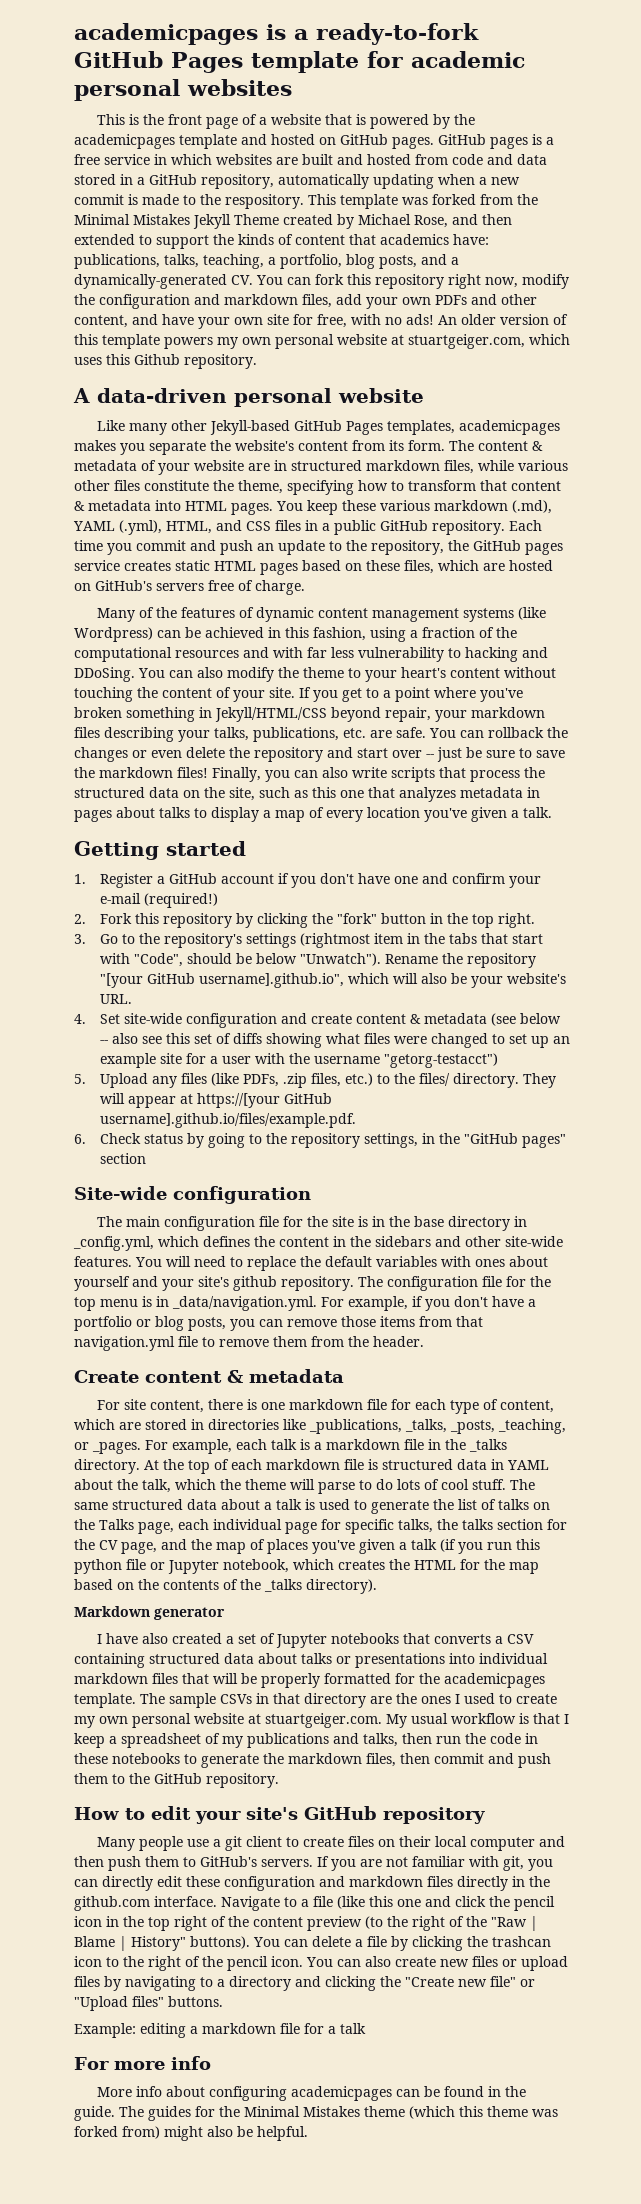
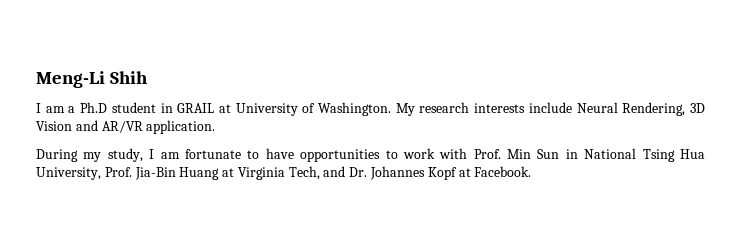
[74,23,479,45] [74,51,525,73] [74,79,292,101] [96,114,475,129] [74,134,554,149] [74,154,547,165] [74,174,520,189] [74,194,538,209] [74,214,512,229] [74,234,489,249] [74,254,459,269] [74,274,569,289] [74,294,537,309] [74,314,568,329] [74,334,570,349] [74,354,257,369] [73,388,424,407] [96,420,560,435] [74,440,543,455] [74,460,568,475] [74,480,561,495] [74,500,552,515] [73,520,542,535] [74,540,563,555] [74,560,553,575] [74,580,305,595] [96,607,546,622] [74,627,517,642] [74,647,548,662] [74,667,556,682] [74,687,523,702] [74,707,545,722] [74,727,568,742] [74,747,565,762] [74,767,545,782] [74,787,540,802] [74,807,552,822] [74,841,246,860] [74,873,541,888] [99,893,218,908] [74,913,535,928] [74,933,543,948] [99,953,536,968] [99,973,566,988] [99,994,132,1004] [74,1013,561,1028] [99,1033,570,1048] [99,1053,498,1068] [74,1073,556,1088] [99,1093,332,1108] [99,1113,356,1128] [74,1133,566,1148] [99,1153,146,1164] [74,1186,311,1204] [96,1216,527,1231] [73,1236,563,1251] [74,1256,548,1271] [74,1276,551,1291] [74,1296,536,1311] [74,1316,483,1331] [74,1336,424,1351] [74,1369,344,1383] [96,1399,554,1414] [74,1419,566,1434] [74,1439,507,1454] [74,1459,549,1474] [74,1479,535,1494] [74,1499,550,1514] [74,1519,567,1534] [74,1539,540,1554] [74,1559,539,1574] [74,1579,377,1594] [74,1606,225,1620] [96,1633,534,1648] [74,1653,548,1668] [74,1673,545,1688] [74,1693,557,1708] [74,1713,569,1728] [74,1733,538,1748] [74,1753,551,1768] [74,1773,279,1788] [74,1806,485,1824] [96,1836,565,1851] [74,1856,553,1871] [74,1876,550,1891] [74,1896,555,1911] [74,1916,538,1931] [74,1936,551,1951] [74,1956,568,1971] [74,1976,535,1991] [74,1996,223,2011] [74,2023,366,2038] [74,2056,211,2070] [96,2086,526,2101] [74,2106,558,2121] [74,2126,308,2141] academicpages is a ready-to-fork GitHub Pages template for academic personal websites // This is the front page of a website that is powered by the academicpages template and hosted on GitHub pages. GitHub pages is a free service in which websites are built and hosted from code and data stored in a GitHub repository, automatically updating when a new commit is made to the respository. This template was forked from the Minimal Mistakes Jekyll Theme created by Michael Rose, and then extended to support the kinds of content that academics have: publications, talks, teaching, a portfolio, blog posts, and a dynamically-generated CV. You can fork this repository right now, modify the configuration and markdown files, add your own PDFs and other content, and have your own site for free, with no ads! An older version of this template powers my own personal website at stuartgeiger.com, which uses this Github repository. // A data-driven personal website // Like many other Jekyll-based GitHub Pages templates, academicpages makes you separate the website's content from its form. The content & metadata of your website are in structured markdown files, while various other files constitute the theme, specifying how to transform that content & metadata into HTML pages. You keep these various markdown (.md), YAML (.yml), HTML, and CSS files in a public GitHub repository. Each time you commit and push an update to the repository, the GitHub pages service creates static HTML pages based on these files, which are hosted on GitHub's servers free of charge. // Many of the features of dynamic content management systems (like Wordpress) can be achieved in this fashion, using a fraction of the computational resources and with far less vulnerability to hacking and DDoSing. You can also modify the theme to your heart's content without touching the content of your site. If you get to a point where you've broken something in Jekyll/HTML/CSS beyond repair, your markdown files describing your talks, publications, etc. are safe. You can rollback the changes or even delete the repository and start over -- just be sure to save the markdown files! Finally, you can also write scripts that process the structured data on the site, such as this one that analyzes metadata in pages about talks to display a map of every location you've given a talk. // Getting started // 1. Register a GitHub account if you don't have one and confirm your e-mail (required!) // 2. Fork this repository by clicking the "fork" button in the top right. // 3. Go to the repository's settings (rightmost item in the tabs that start with "Code", should be below "Unwatch"). Rename the repository "[your GitHub username].github.io", which will also be your website's URL. // 4. Set site-wide configuration and create content & metadata (see below -- also see this set of diffs showing what files were changed to set up an example site for a user with the username "getorg-testacct") // 5. Upload any files (like PDFs, .zip files, etc.) to the files/ directory. They will appear at https://[your GitHub username].github.io/files/example.pdf. // 6. Check status by going to the repository settings, in the "GitHub pages" section // Site-wide configuration // The main configuration file for the site is in the base directory in _config.yml, which defines the content in the sidebars and other site-wide features. You will need to replace the default variables with ones about yourself and your site's github repository. The configuration file for the top menu is in _data/navigation.yml. For example, if you don't have a portfolio or blog posts, you can remove those items from that navigation.yml file to remove them from the header. // Create content & metadata // For site content, there is one markdown file for each type of content, which are stored in directories like _publications, _talks, _posts, _teaching, or _pages. For example, each talk is a markdown file in the _talks directory. At the top of each markdown file is structured data in YAML about the talk, which the theme will parse to do lots of cool stuff. The same structured data about a talk is used to generate the list of talks on the Talks page, each individual page for specific talks, the talks section for the CV page, and the map of places you've given a talk (if you run this python file or Jupyter notebook, which creates the HTML for the map based on the contents of the _talks directory). // Markdown generator // I have also created a set of Jupyter notebooks that converts a CSV containing structured data about talks or presentations into individual markdown files that will be properly formatted for the academicpages template. The sample CSVs in that directory are the ones I used to create my own personal website at stuartgeiger.com. My usual workflow is that I keep a spreadsheet of my publications and talks, then run the code in these notebooks to generate the markdown files, then commit and push them to the GitHub repository. // How to edit your site's GitHub repository // Many people use a git client to create files on their local computer and then push them to GitHub's servers. If you are not familiar with git, you can directly edit these configuration and markdown files directly in the github.com interface. Navigate to a file (like this one and click the pencil icon in the top right of the content preview (to the right of the "Raw | Blame | History" buttons). You can delete a file by clicking the trashcan icon to the right of the pencil icon. You can also create new files or upload files by navigating to a directory and clicking the "Create new file" or "Upload files" buttons. // Example: editing a markdown file for a talk // For more info // More info about configuring academicpages can be found in the guide. The guides for the Minimal Mistakes theme (which this theme was forked from) might also be helpful. -> [36,71,149,88] [36,102,705,116] [36,120,216,134] [36,148,706,162] [36,166,532,180] Meng-Li Shih // I am a Ph.D student in GRAIL at University of Washington. My research interests include Neural Rendering, 3D Vision and AR/VR application. // During my study, I am fortunate to have opportunities to work with Prof. Min Sun in National Tsing Hua University, Prof. Jia-Bin Huang at Virginia Tech, and Dr. Johannes Kopf at Facebook.

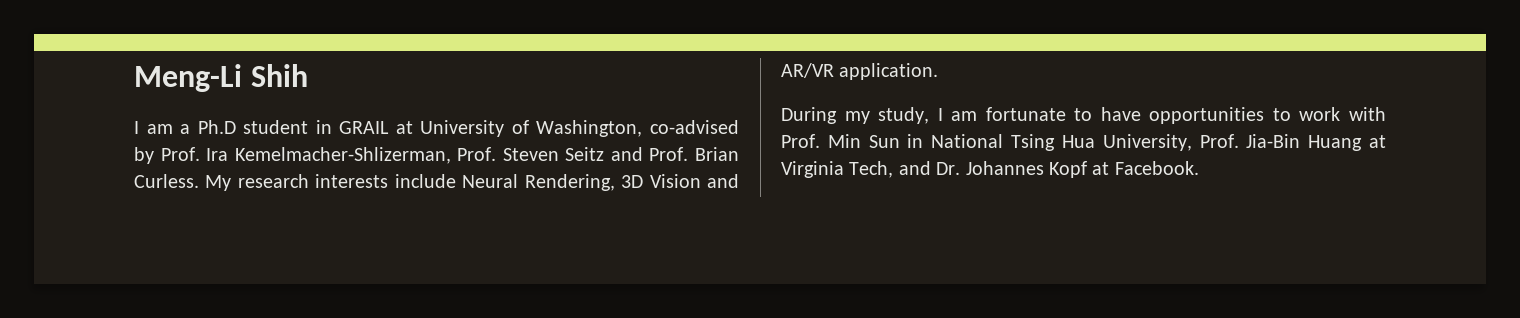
[318,102,392,116] Washington. -> [536,120,740,137] [134,147,739,164] [134,174,199,188] Washington, co-advised by Prof. Ira Kemelmacher-Shlizerman, Prof. Steven Seitz and Prof. Brian Curless.

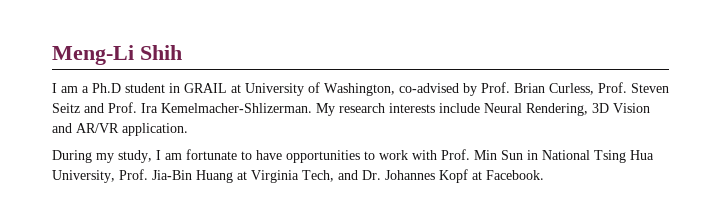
[206,147,451,164] Ira Kemelmacher-Shlizerman, -> [514,83,594,95] Brian Curless,
[695,147,739,161] [134,174,199,188] Brian Curless. -> [141,103,312,113] Ira Kemelmacher-Shlizerman.

